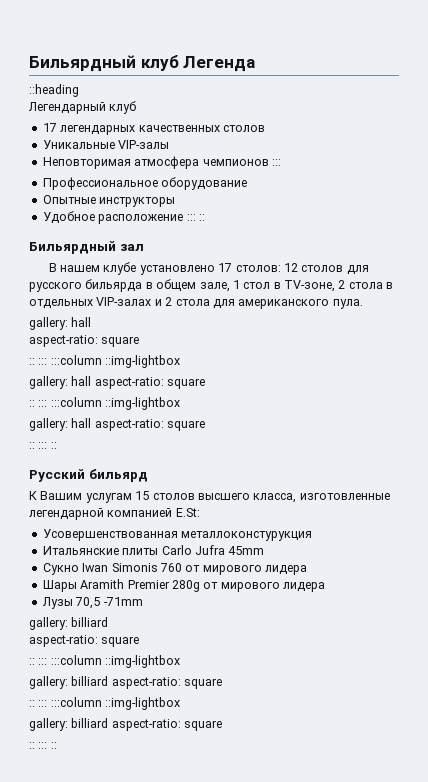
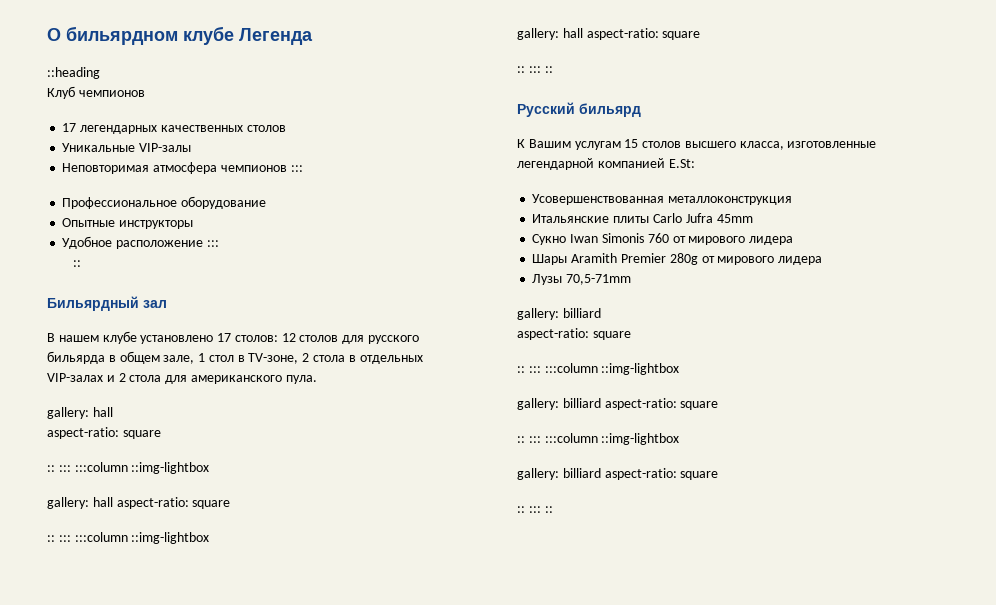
[29,55,179,72] Бильярдный клуб -> [47,26,234,45] О бильярдном клубе
[28,101,137,114] Легендарный клуб -> [47,86,145,99] Клуб чемпионов
(196, 217) none -> (219, 243) //
[181,531,313,541] металлоконстурукция -> [668,196,793,205] металлоконструкция
[75,597,143,609] 70,5 -71mm -> [566,274,632,285] 70,5-71mm

